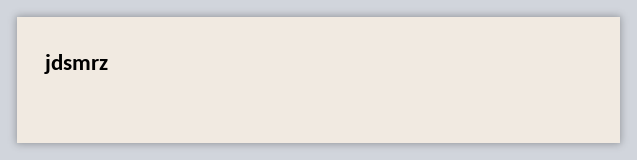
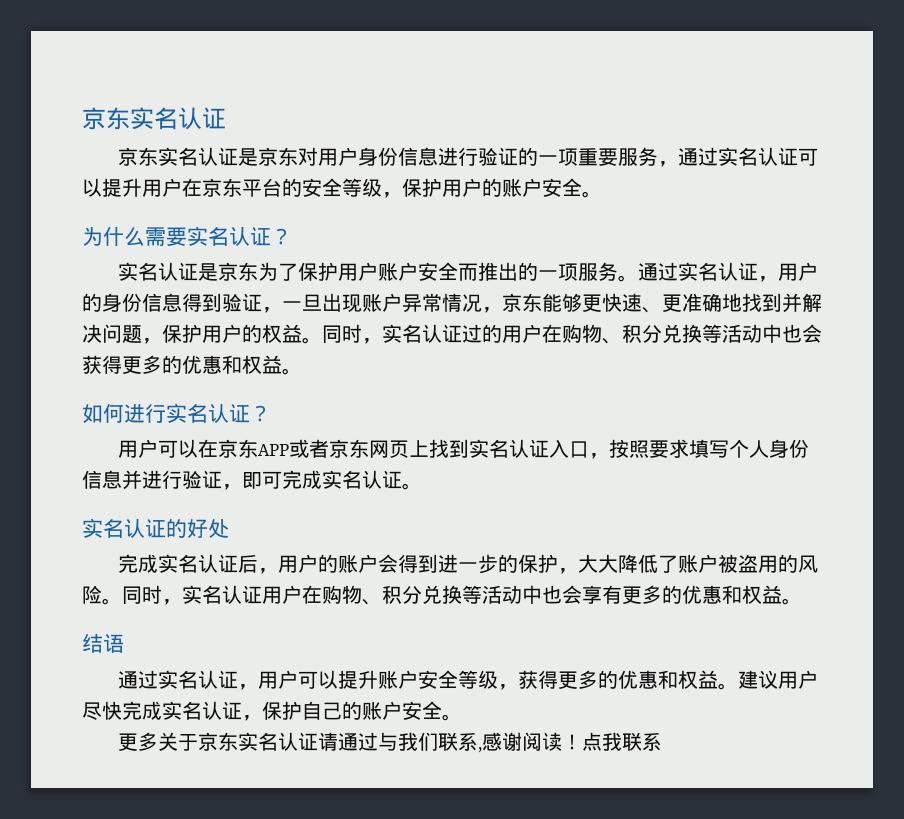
[44,54,108,74] jdsmrz -> [82,107,226,130] [118,147,819,167] [82,178,602,198] [82,226,292,247] [118,262,819,282] [82,293,822,313] [82,324,822,344] [82,355,302,375] [82,403,271,424] [118,439,810,459] [82,470,422,490] [82,518,229,539] [118,554,819,574] [82,585,802,605] [82,634,124,653] [118,670,819,690] [82,701,462,721] [118,732,663,753] 京东实名认证 // 京东实名认证是京东对用户身份信息进行验证的一项重要服务，通过实名认证可以提升用户在京东平台的安全等级，保护用户的账户安全。 // 为什么需要实名认证？ // 实名认证是京东为了保护用户账户安全而推出的一项服务。通过实名认证，用户的身份信息得到验证，一旦出现账户异常情况，京东能够更快速、更准确地找到并解决问题，保护用户的权益。同时，实名认证过的用户在购物、积分兑换等活动中也会获得更多的优惠和权益。 // 如何进行实名认证？ // 用户可以在京东APP或者京东网页上找到实名认证入口，按照要求填写个人身份信息并进行验证，即可完成实名认证。 // 实名认证的好处 // 完成实名认证后，用户的账户会得到进一步的保护，大大降低了账户被盗用的风险。同时，实名认证用户在购物、积分兑换等活动中也会享有更多的优惠和权益。 // 结语 // 通过实名认证，用户可以提升账户安全等级，获得更多的优惠和权益。建议用户尽快完成实名认证，保护自己的账户安全。 // 更多关于京东实名认证请通过与我们联系,感谢阅读！点我联系

